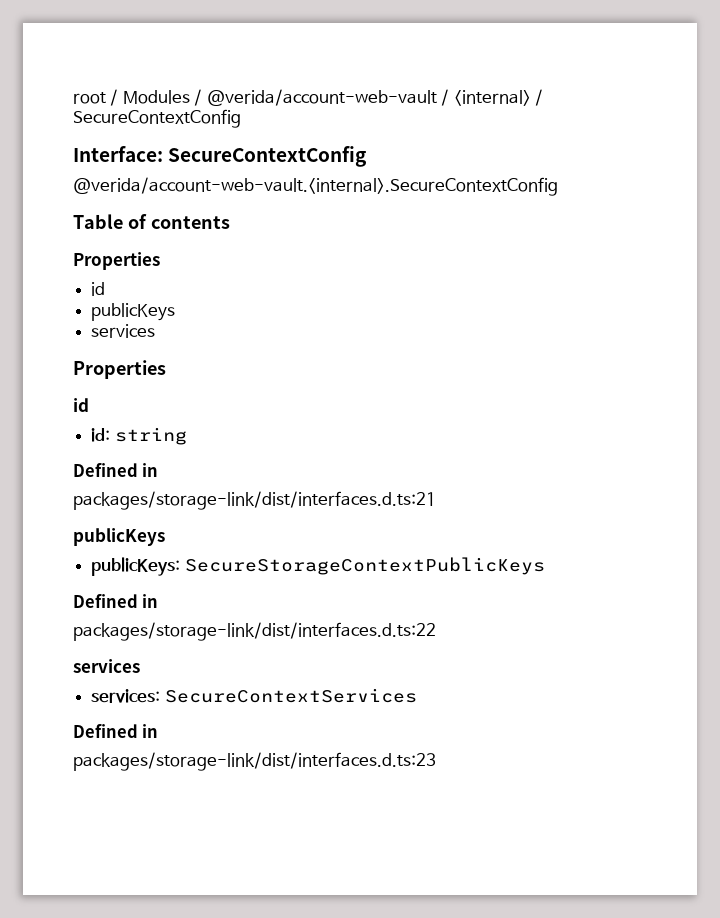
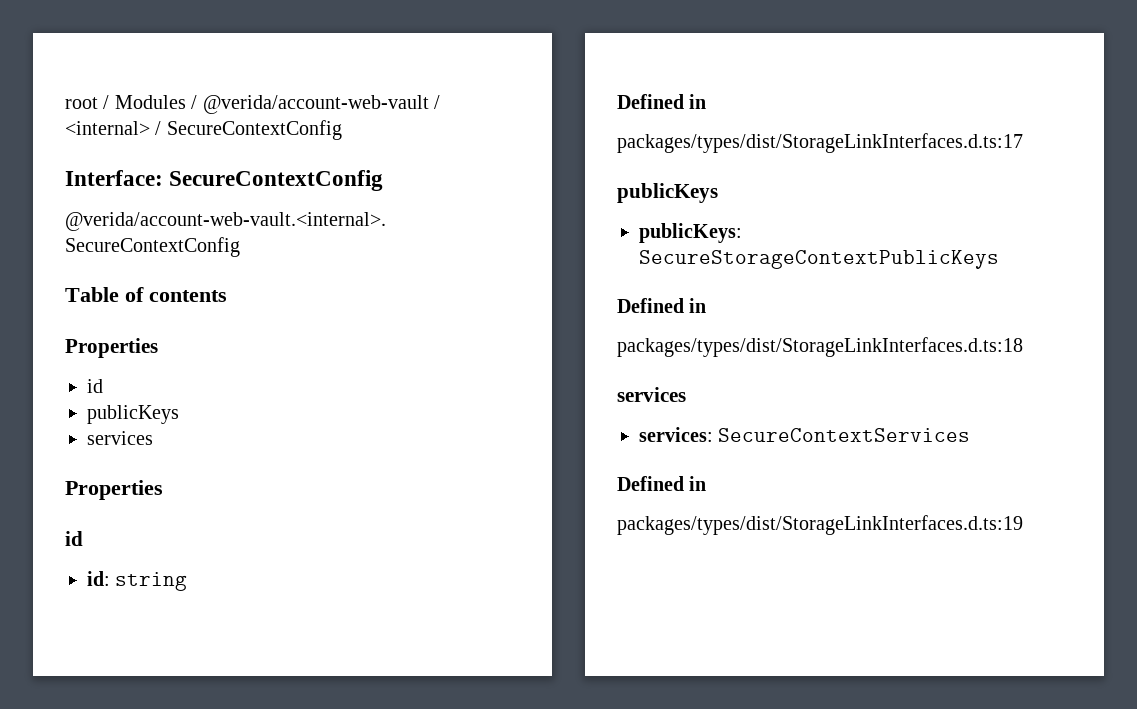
[73,491,436,510] packages/storage-link/dist/interfaces.d.ts:21 -> [617,133,1023,153] packages/types/dist/StorageLinkInterfaces.d.ts:17
[73,622,436,641] packages/storage-link/dist/interfaces.d.ts:22 -> [617,337,1023,357] packages/types/dist/StorageLinkInterfaces.d.ts:18
[73,752,436,771] packages/storage-link/dist/interfaces.d.ts:23 -> [617,515,1023,535] packages/types/dist/StorageLinkInterfaces.d.ts:19

